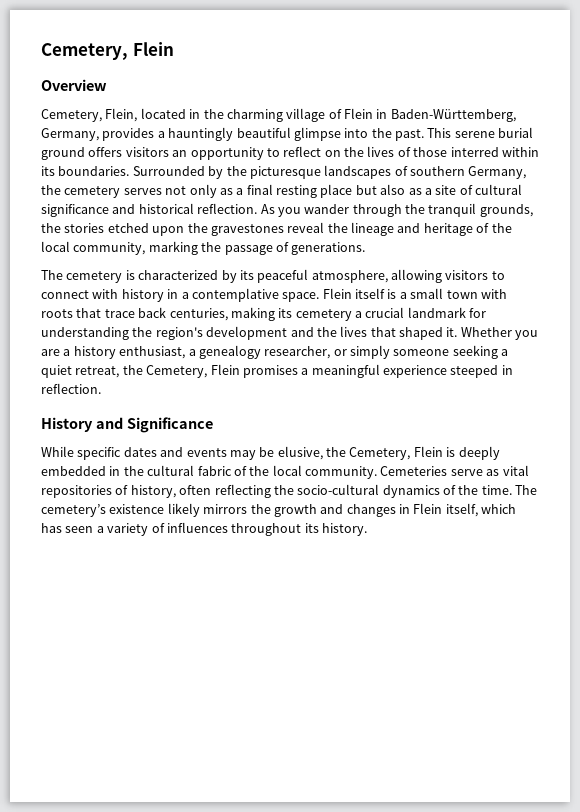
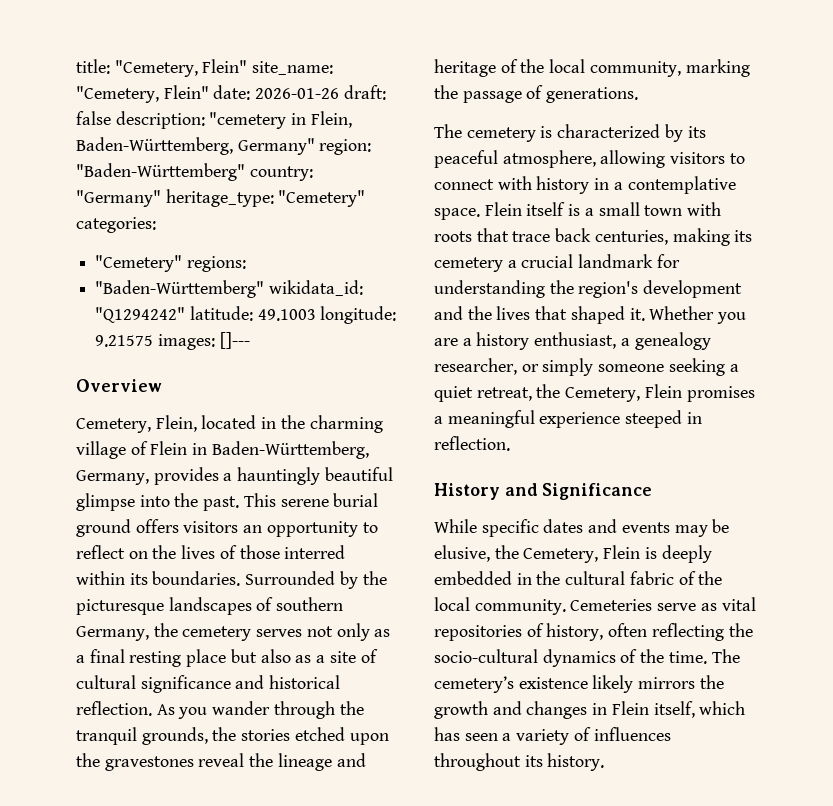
[41,42,174,60] Cemetery, Flein -> [76,59,334,77] [76,85,386,103] [76,111,352,129] [76,137,372,155] [76,163,313,181] [76,189,366,207] [76,217,156,233] [95,255,246,272] [95,280,363,298] [95,306,397,324] [95,332,250,350] title: "Cemetery, Flein" site_name: "Cemetery, Flein" date: 2026-01-26 draft: false description: "cemetery in Flein, Baden-Württemberg, Germany" region: "Baden-Württemberg" country: "Germany" heritage_type: "Cemetery" categories: // "Cemetery" regions: // "Baden-Württemberg" wikidata_id: "Q1294242" latitude: 49.1003 longitude: 9.21575 images: []---

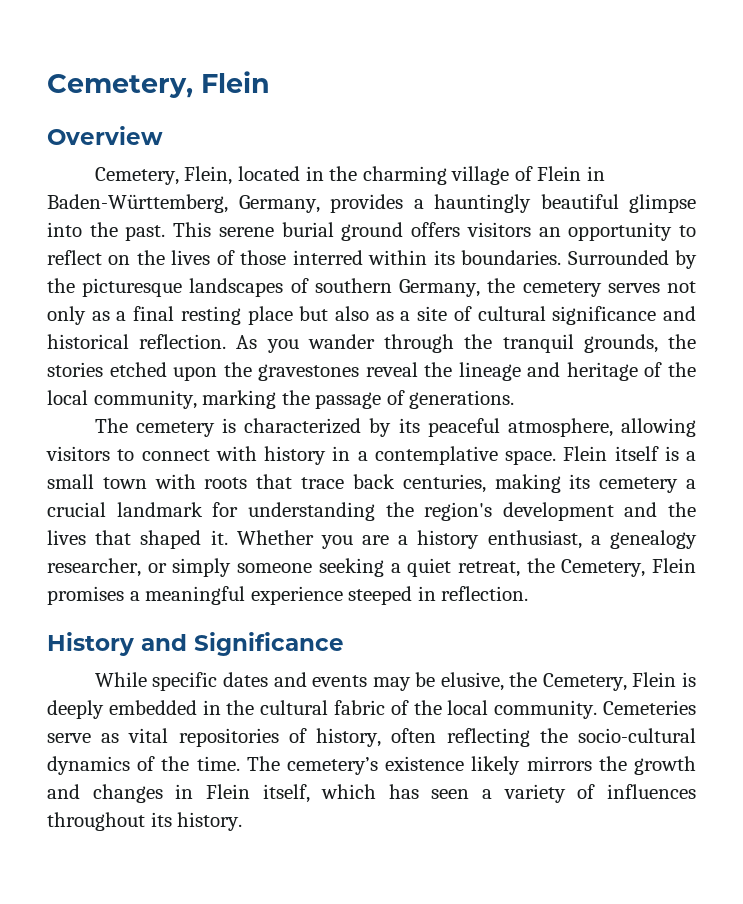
[76,59,334,77] [76,85,386,103] [76,111,352,129] [76,137,372,155] [76,163,313,181] [76,189,366,207] [76,217,156,233] [95,255,246,272] [95,280,363,298] [95,306,397,324] [95,332,250,350] title: "Cemetery, Flein" site_name: "Cemetery, Flein" date: 2026-01-26 draft: false description: "cemetery in Flein, Baden-Württemberg, Germany" region: "Baden-Württemberg" country: "Germany" heritage_type: "Cemetery" categories: // "Cemetery" regions: // "Baden-Württemberg" wikidata_id: "Q1294242" latitude: 49.1003 longitude: 9.21575 images: []--- -> [47,71,270,98] Cemetery, Flein

